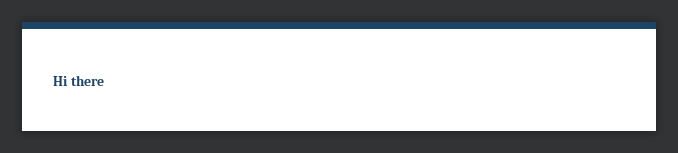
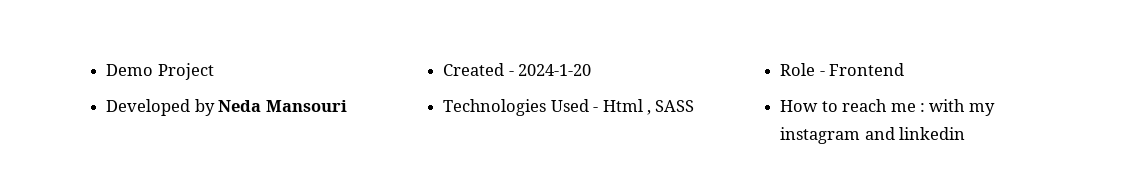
[53,75,104,86] Hi there -> [106,63,214,80] [106,99,347,116] [443,63,592,76] [443,99,695,116] [780,63,905,76] [780,99,995,116] [780,127,966,144] Demo Project // Developed by Neda Mansouri // Created - 2024-1-20 // Technologies Used - Html , SASS // Role - Frontend // How to reach me : with my instagram and linkedin

